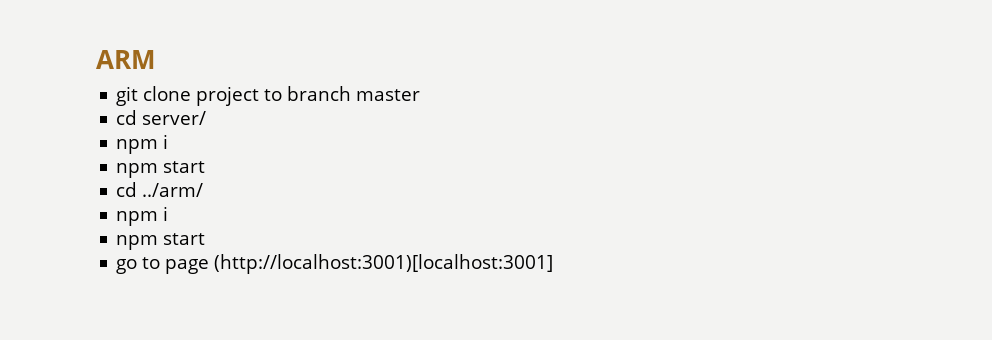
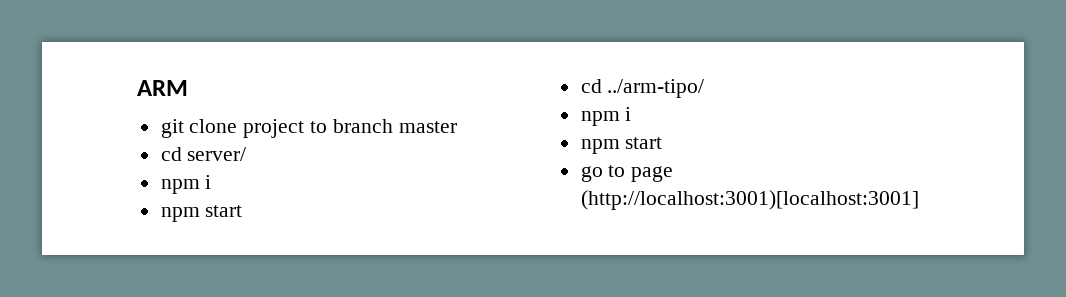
[142,183,204,197] ../arm/ -> [607,79,705,98] ../arm-tipo/

